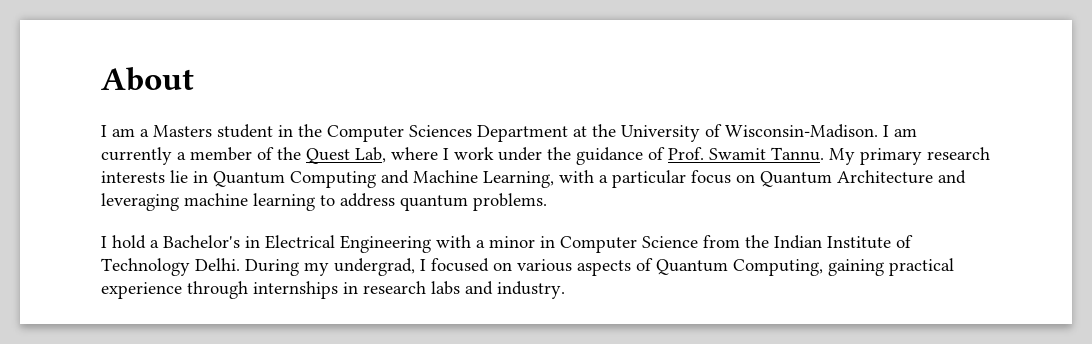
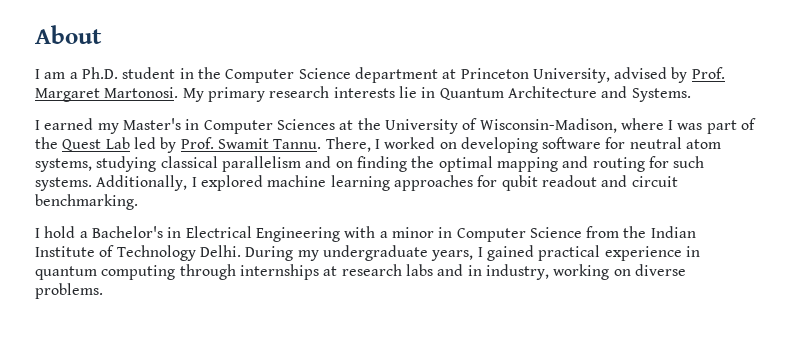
[153,125,212,137] Masters -> [81,67,118,79] Ph.D.
[409,124,917,142] [101,147,824,165] Sciences Department at the University of Wisconsin-Madison. I am currently a member of the Quest Lab, where I work under the guidance of Prof. Swamit Tannu. -> [298,67,725,83] [35,87,179,102] Science department at Princeton University, advised by Prof. Margaret Martonosi.
[290,170,966,188] [101,193,547,211] Computing and Machine Learning, with a particular focus on Quantum Architecture and leveraging machine learning to address quantum problems. -> [507,86,691,102] [35,118,757,134] [35,137,722,153] [35,156,705,172] [35,175,678,191] [35,194,138,210] Architecture and Systems. // I earned my Master's in Computer Sciences at the University of Wisconsin-Madison, where I was part of the Quest Lab led by Prof. Swamit Tannu. There, I worked on developing software for neutral atom systems, studying classical parallelism and on finding the optimal mapping and routing for such systems. Additionally, I explored machine learning approaches for qubit readout and circuit benchmarking.
[334,258,954,276] [101,282,182,299] undergrad, I focused on various aspects of Quantum Computing, gaining practical experience -> [322,245,700,261] [35,265,176,280] undergraduate years, I gained practical experience in quantum computing
[343,282,358,294] in -> [323,266,338,276] at
[497,281,565,299] industry. -> [467,264,686,280] [35,283,103,299] in industry, working on diverse problems.

